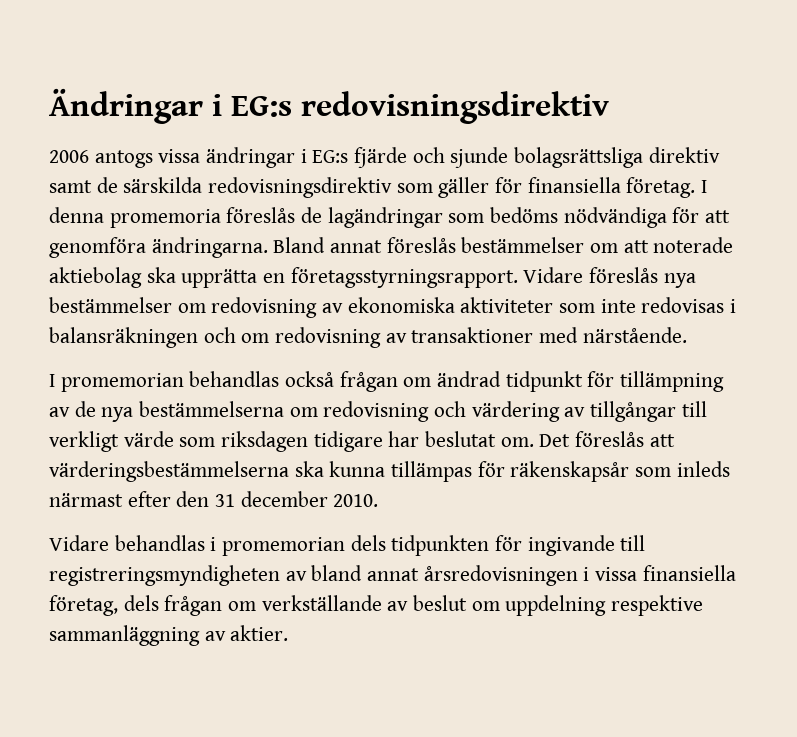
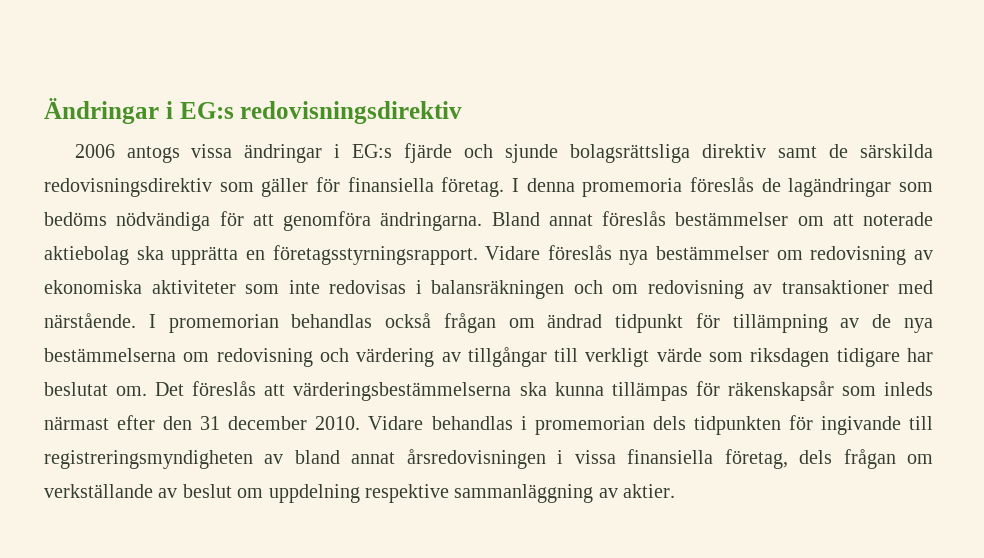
(687, 335) // -> (136, 320) none
(379, 500) // -> (361, 423) none

